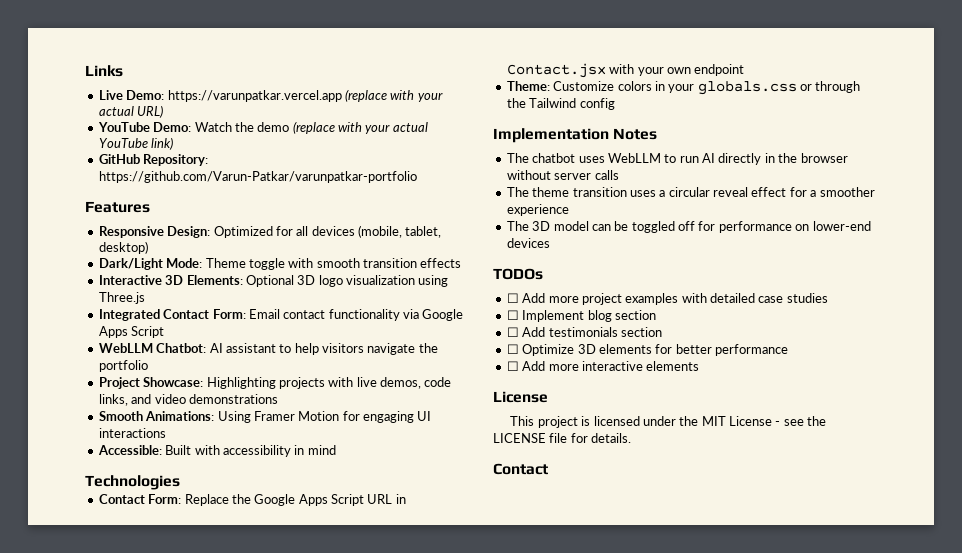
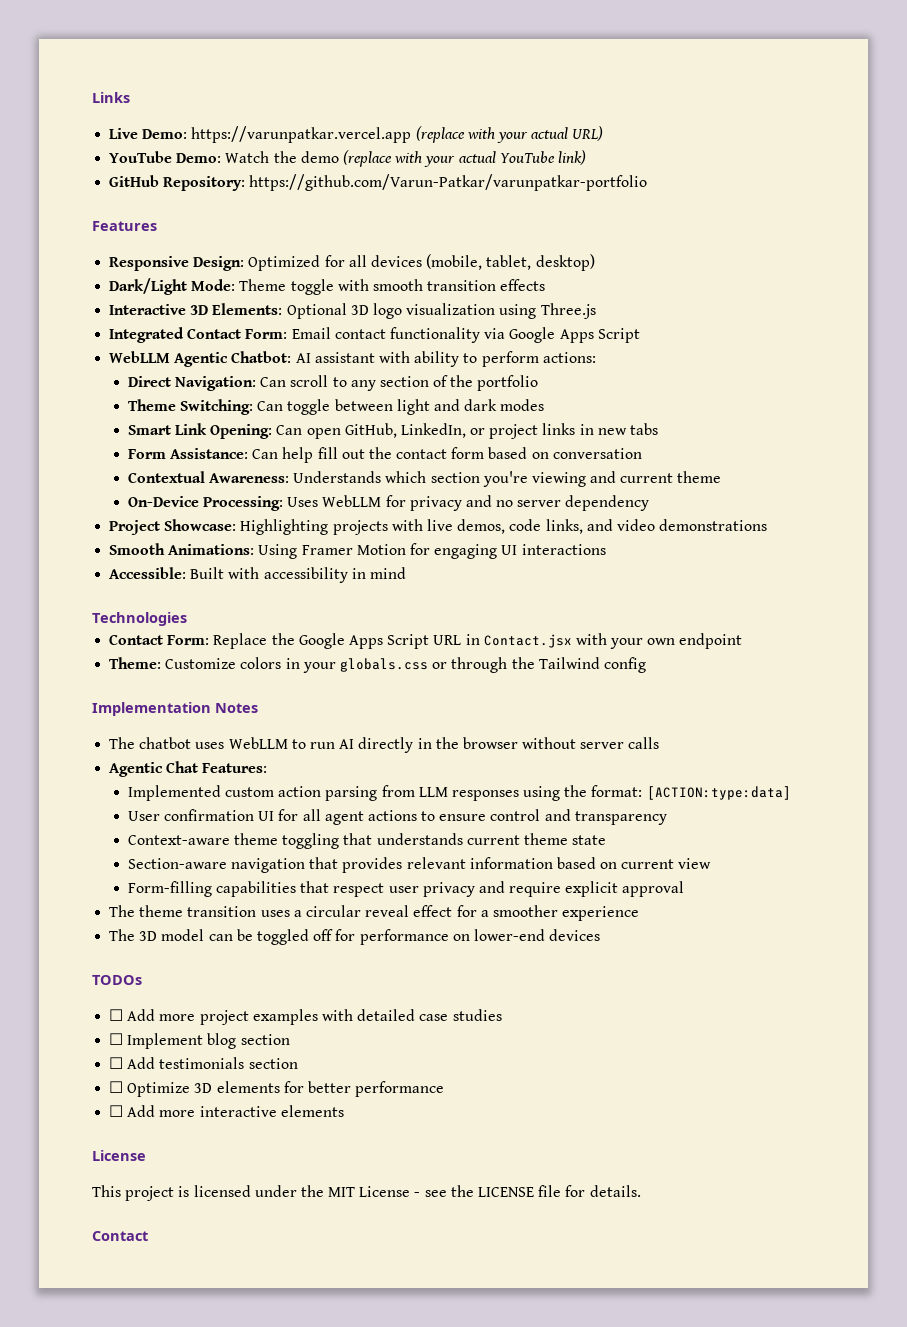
(153, 348) none -> [174,352,229,367] Agentic
[279,343,438,355] [98,360,148,372] to help visitors navigate the portfolio -> [378,351,596,367] [127,375,539,391] [127,399,545,415] [127,423,658,439] [127,447,642,463] [127,471,722,487] [127,495,650,511] with ability to perform actions: // Direct Navigation: Can scroll to any section of the portfolio // Theme Switching: Can toggle between light and dark modes // Smart Link Opening: Can open GitHub, LinkedIn, or project links in new tabs // Form Assistance: Can help fill out the contact form based on conversation // Contextual Awareness: Understands which section you're viewing and current theme // On-Device Processing: Uses WebLLM for privacy and no server dependency
(619, 175) none -> [109,761,268,777] [127,785,791,801] [127,809,667,825] [127,833,607,849] [127,857,712,873] [127,881,685,897] // Agentic Chat Features: // Implemented custom action parsing from LLM responses using the format: [ACTION:type:data] // User confirmation UI for all agent actions to ensure control and transparency // Context-aware theme toggling that understands current theme state // Section-aware navigation that provides relevant information based on current view // Form-filling capabilities that respect user privacy and require explicit approval

